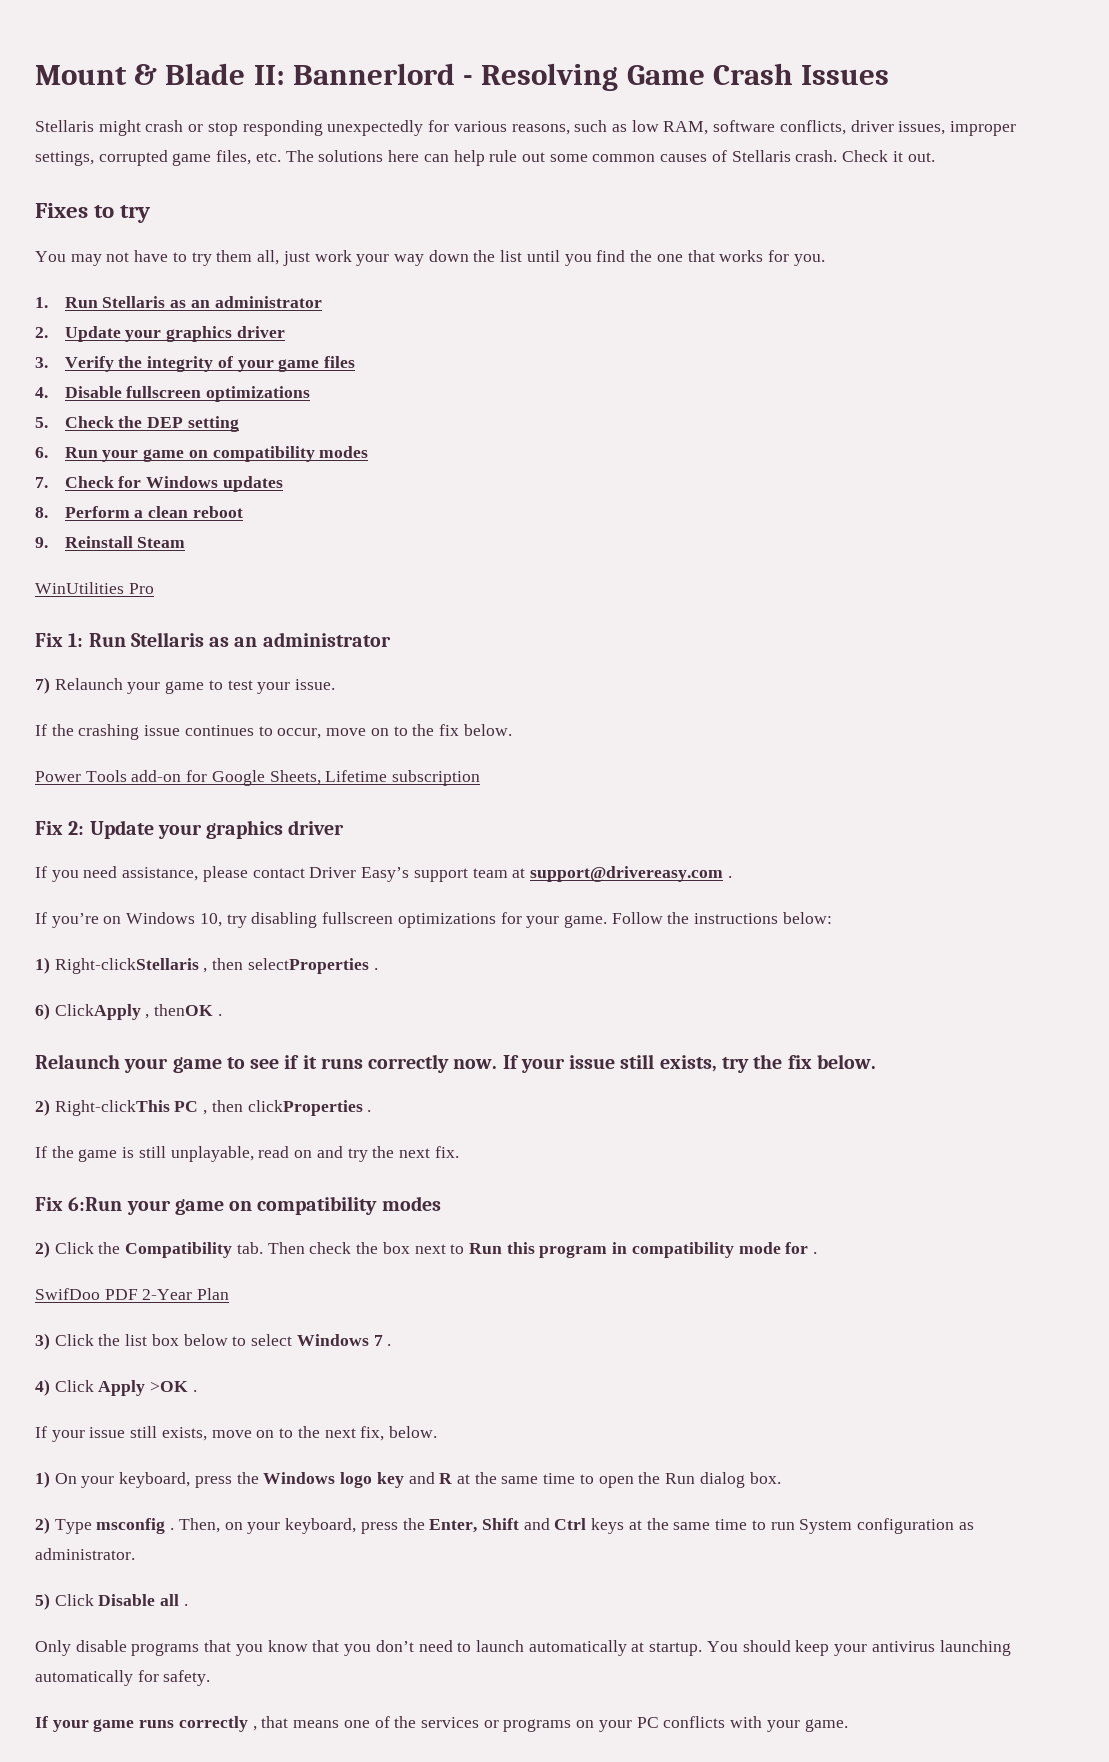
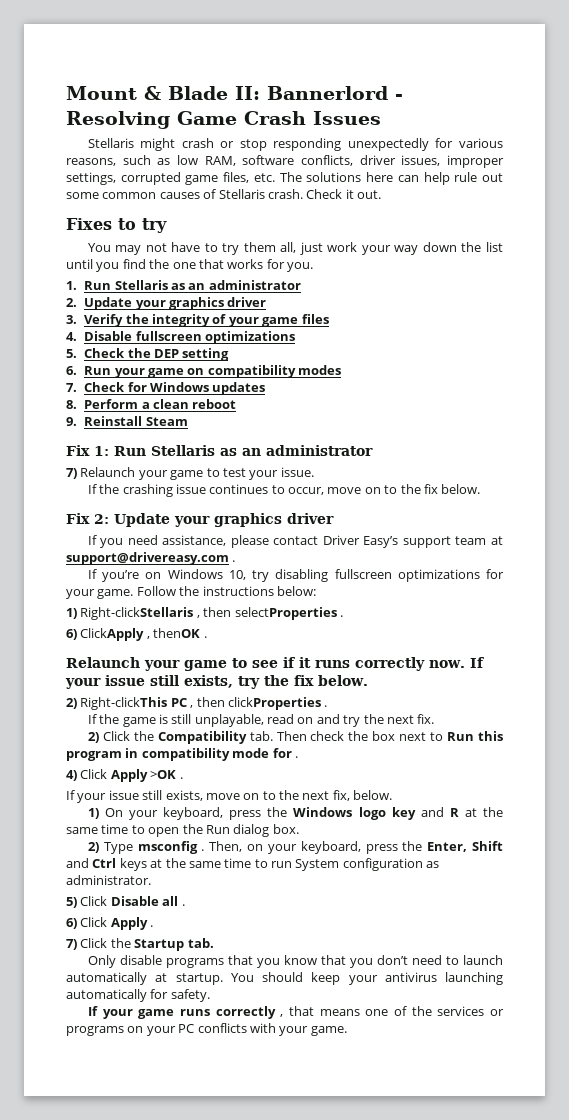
[35,582,154,594] // WinUtilities Pro -> (188, 421) none
[35,770,481,786] // Power Tools add-on for Google Sheets, Lifetime subscription -> (481, 489) none
[35,1196,441,1215] // Fix 6:Run your game on compatibility modes -> (435, 719) none
[35,1288,230,1300] [35,1333,392,1350] // SwifDoo PDF 2-Year Plan // 3) Click the list box below to select Windows 7 . -> (298, 757) none
(188, 1605) none -> [66,917,154,930] [66,938,214,951] // 6) Click Apply . // 7) Click the Startup tab.

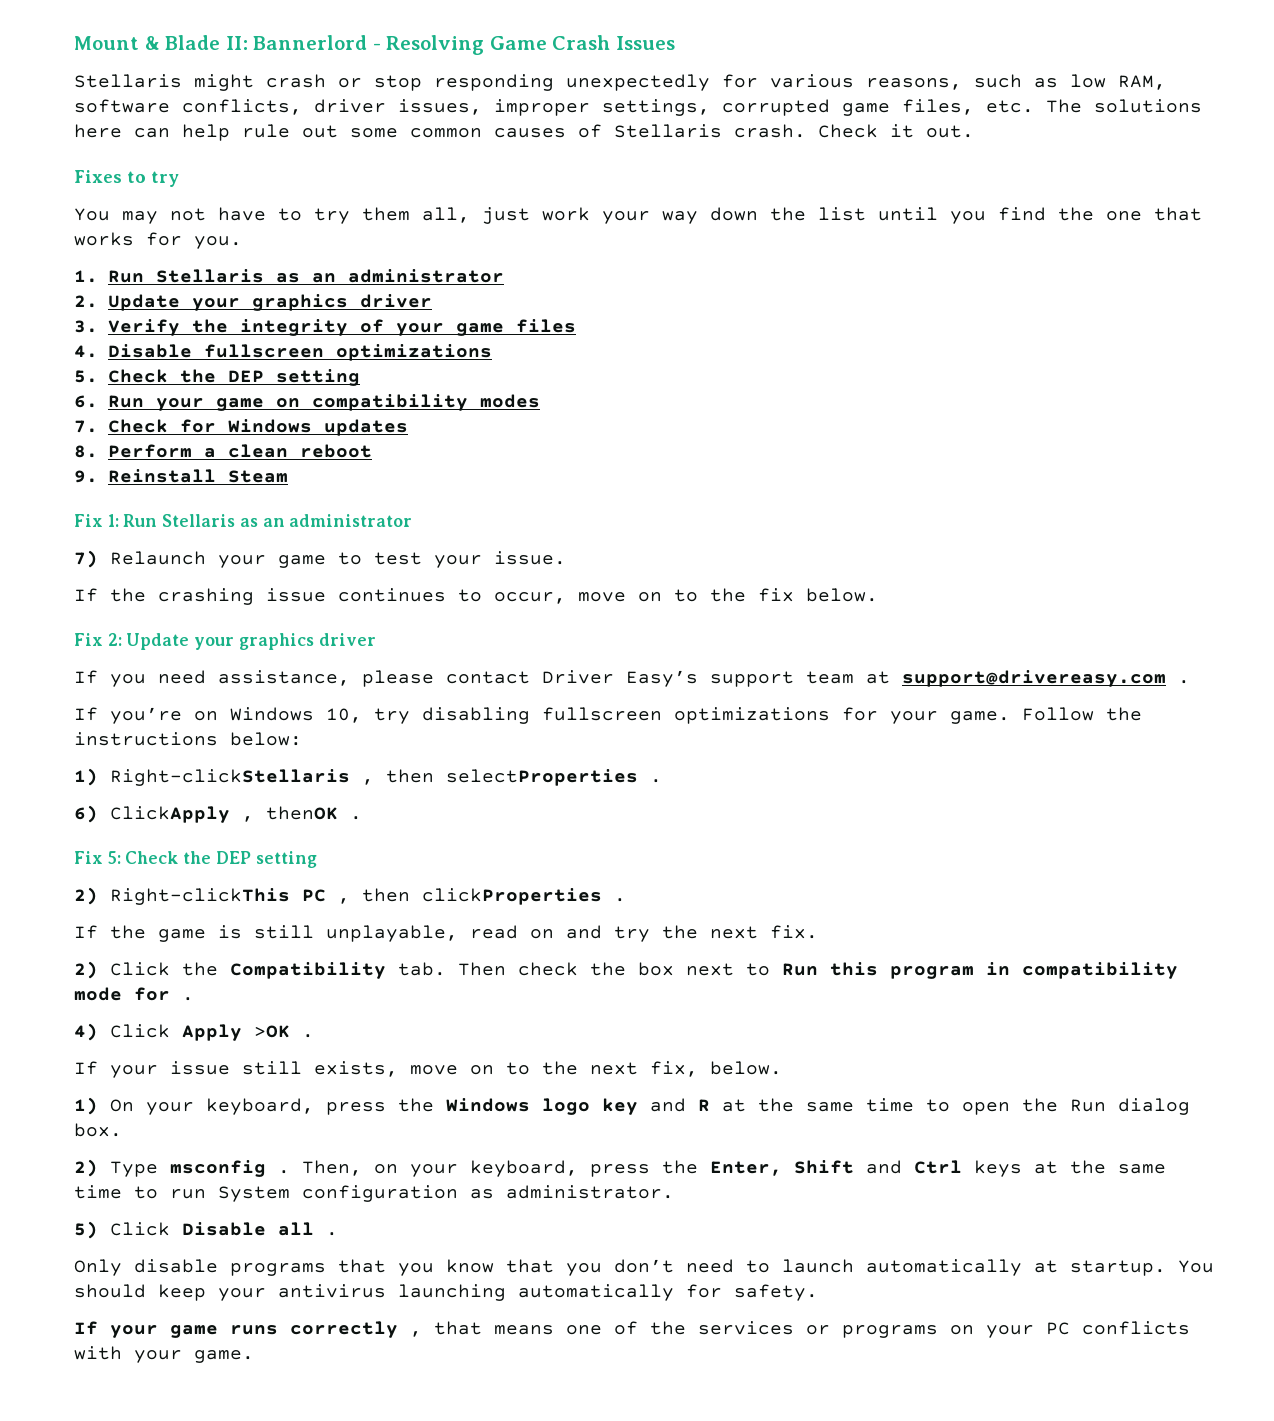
[66,657,484,671] [65,675,368,689] Relaunch your game to see if it runs correctly now. If your issue still exists, try the fix below. -> [74,851,317,868] Fix 5: Check the DEP setting
[66,917,154,930] [66,938,214,951] // 6) Click Apply . // 7) Click the Startup tab. -> (338, 1234) none

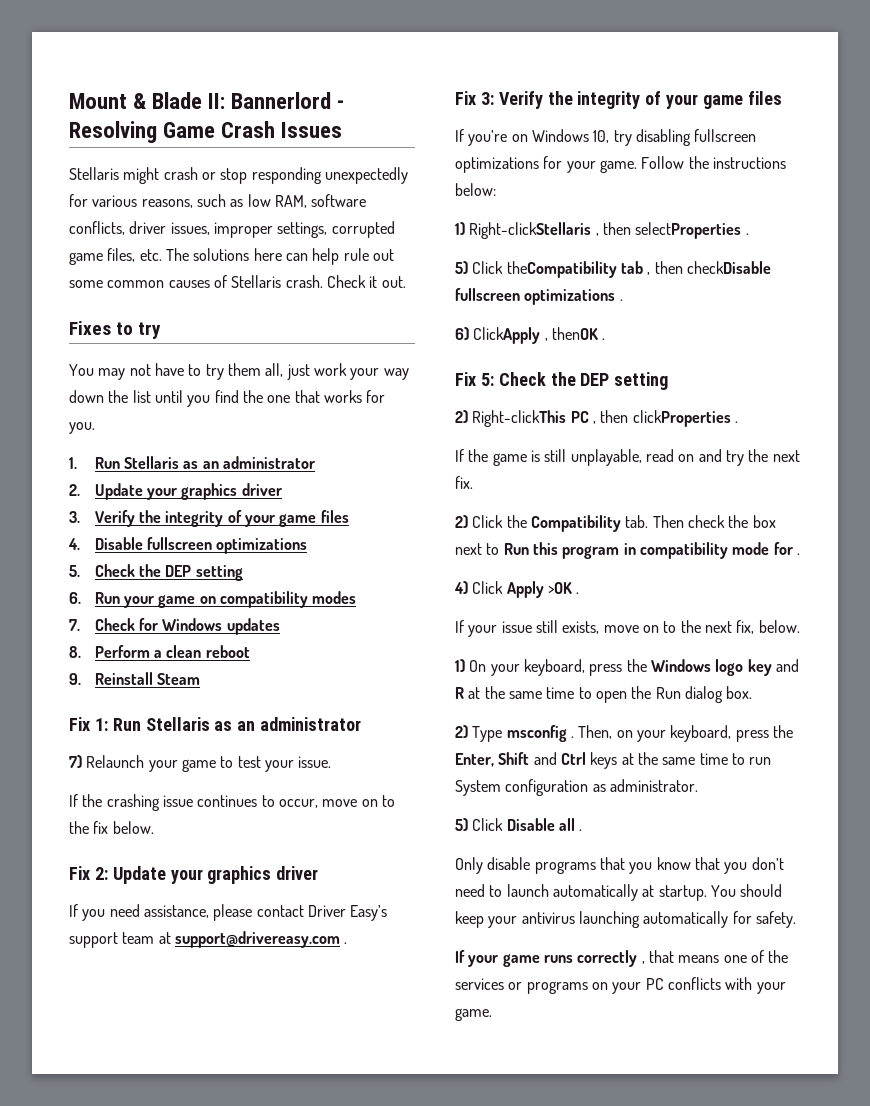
(1190, 682) none -> [455,91,782,109] // Fix 3: Verify the integrity of your game files
(662, 781) none -> [455,261,771,278] [455,288,623,305] // 5) Click theCompatibility tab , then checkDisable fullscreen optimizations .

